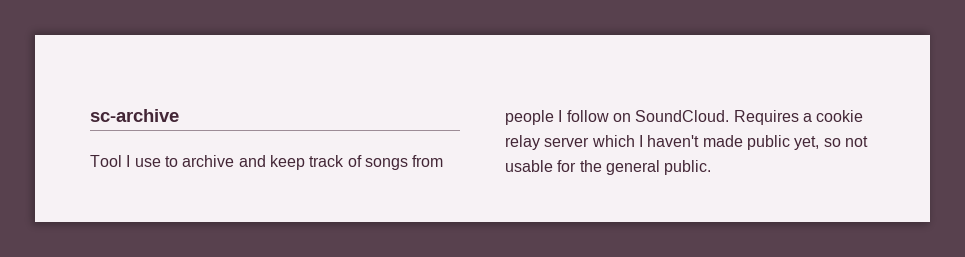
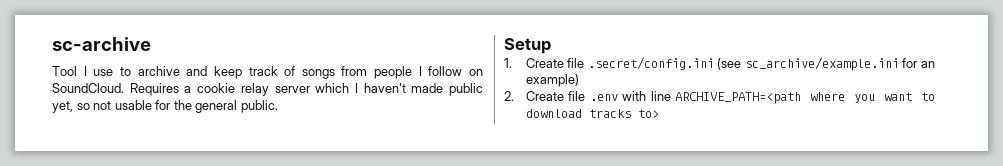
(712, 167) none -> [504,38,551,54] [504,57,935,71] [525,74,579,87] [504,91,935,104] [525,109,659,118] // Setup // 1. Create file .secret/config.ini (see sc_archive/example.ini for an example) // 2. Create file .env with line ARCHIVE_PATH=<path where you want to download tracks to>

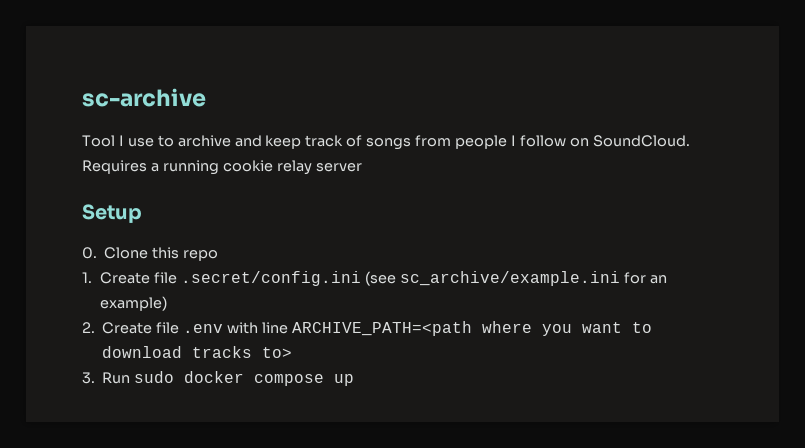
(192, 89) none -> [162,160,219,175] running
[315,83,483,96] [52,100,278,113] [504,38,551,54] which I haven't made public yet, so not usable for the general public. // Setup -> [82,204,142,223] [82,247,219,261] // Setup // 0. Clone this repo
(659, 113) none -> [82,371,355,386] // 3. Run sudo docker compose up

